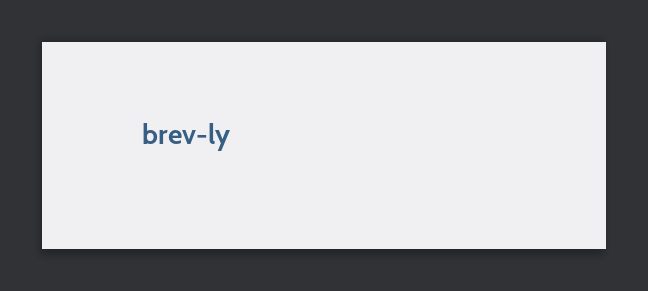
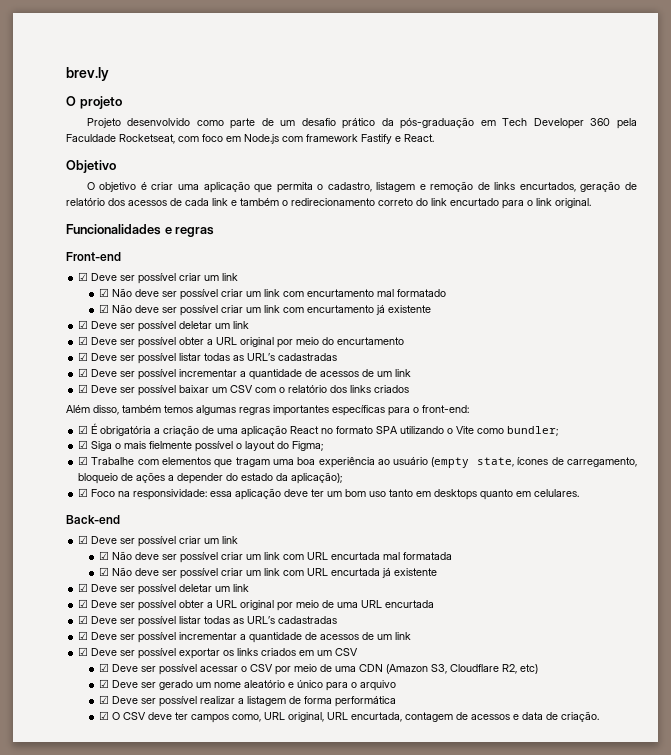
[142,123,230,151] brev-ly -> [66,67,109,81] [66,96,122,109] [86,117,637,129] [66,134,434,144] [66,160,116,173] [86,181,637,193] [66,198,591,209] [66,224,215,237] [66,252,121,261] [78,272,239,284] [98,288,446,300] [98,304,431,316] [78,320,250,332] [78,336,405,348] [78,352,338,364] [78,368,412,380] [78,384,410,396] [66,405,469,416] [78,423,559,437] [78,440,324,452] [78,456,638,468] [78,472,343,484] [78,488,580,500] [66,515,120,524] [78,535,239,547] [98,551,452,563] [98,567,437,579] [78,583,250,595] [78,599,435,611] [78,615,338,627] [78,631,412,643] [78,647,359,659] [98,663,538,675] [98,679,396,691] [98,695,396,707] [98,711,599,723] brev.ly // O projeto // Projeto desenvolvido como parte de um desafio prático da pós-graduação em Tech Developer 360 pela Faculdade Rocketseat, com foco em Node.js com framework Fastify e React. // Objetivo // O objetivo é criar uma aplicação que permita o cadastro, listagem e remoção de links encurtados, geração de relatório dos acessos de cada link e também o redirecionamento correto do link encurtado para o link original. // Funcionalidades e regras // Front-end // ☑ Deve ser possível criar um link // ☑ Não deve ser possível criar um link com encurtamento mal formatado // ☑ Não deve ser possível criar um link com encurtamento já existente // ☑ Deve ser possível deletar um link // ☑ Deve ser possível obter a URL original por meio do encurtamento // ☑ Deve ser possível listar todas as URL’s cadastradas // ☑ Deve ser possível incrementar a quantidade de acessos de um link // ☑ Deve ser possível baixar um CSV com o relatório dos links criados // Além disso, também temos algumas regras importantes específicas para o front-end: // ☑ É obrigatória a criação de uma aplicação React no formato SPA utilizando o Vite como bundler; // ☑ Siga o mais fielmente possível o layout do Figma; // ☑ Trabalhe com elementos que tragam uma boa experiência ao usuário (empty state, ícones de carregamento, bloqueio de ações a depender do estado da aplicação); // ☑ Foco na responsividade: essa aplicação deve ter um bom uso tanto em desktops quanto em celulares. // Back-end // ☑ Deve ser possível criar um link // ☑ Não deve ser possível criar um link com URL encurtada mal formatada // ☑ Não deve ser possível criar um link com URL encurtada já existente // ☑ Deve ser possível deletar um link // ☑ Deve ser possível obter a URL original por meio de uma URL encurtada // ☑ Deve ser possível listar todas as URL’s cadastradas // ☑ Deve ser possível incrementar a quantidade de acessos de um link // ☑ Deve ser possível exportar os links criados em um CSV // ☑ Deve ser possível acessar o CSV por meio de uma CDN (Amazon S3, Cloudflare R2, etc) // ☑ Deve ser gerado um nome aleatório e único para o arquivo // ☑ Deve ser possível realizar a listagem de forma performática // ☑ O CSV deve ter campos como, URL original, URL encurtada, contagem de acessos e data de criação.

